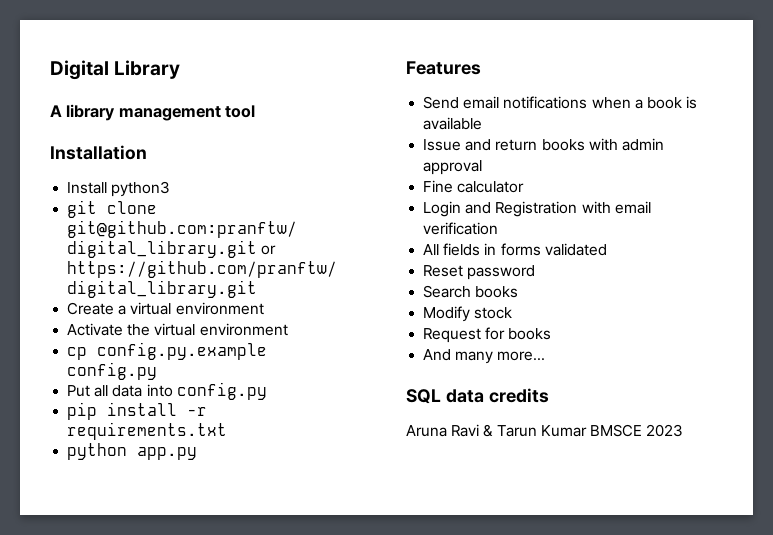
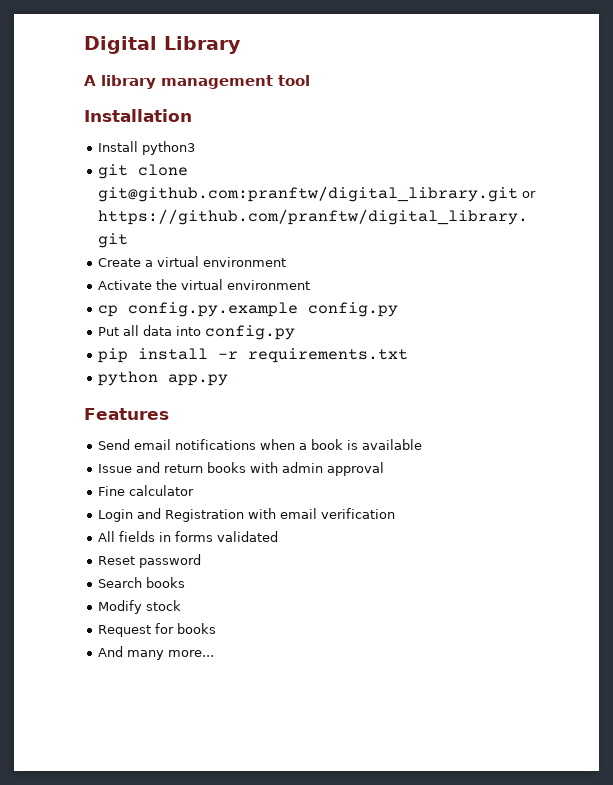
[406,388,549,404] [406,424,684,437] // SQL data credits // Aruna Ravi & Tarun Kumar BMSCE 2023 -> (215, 653) none

